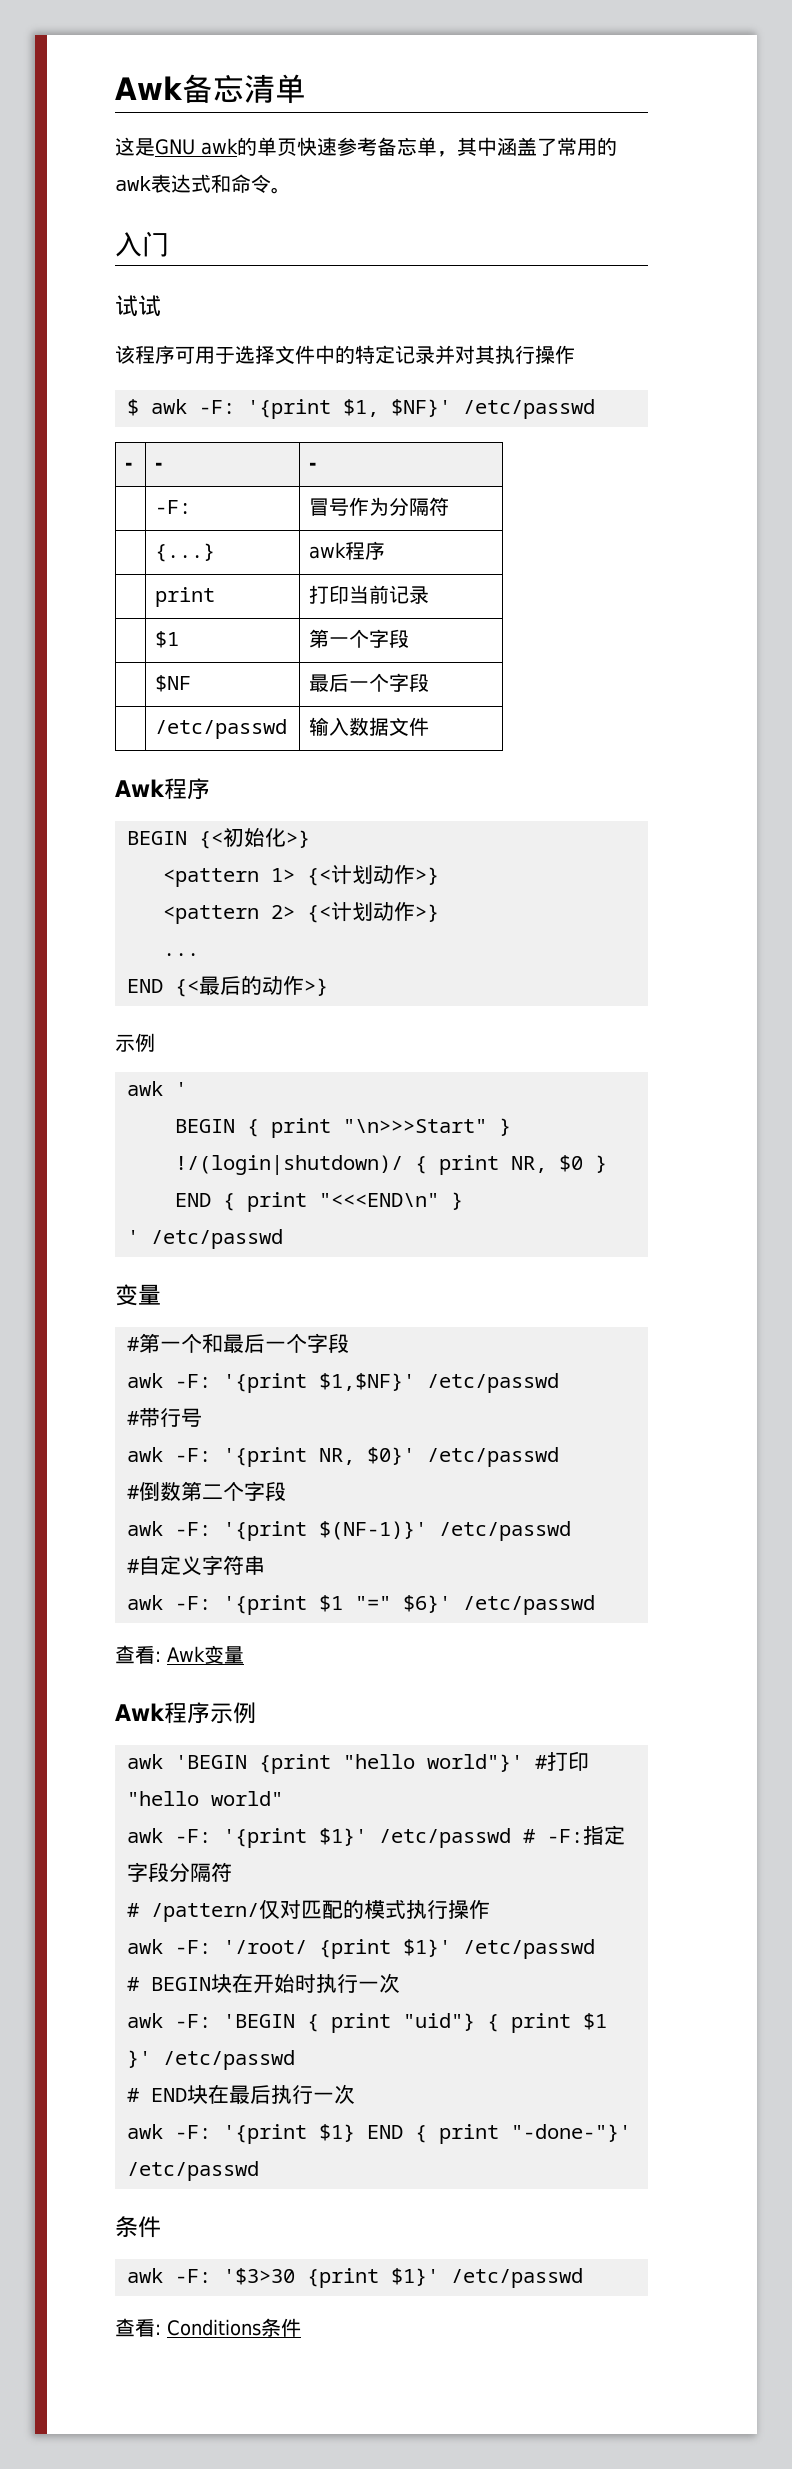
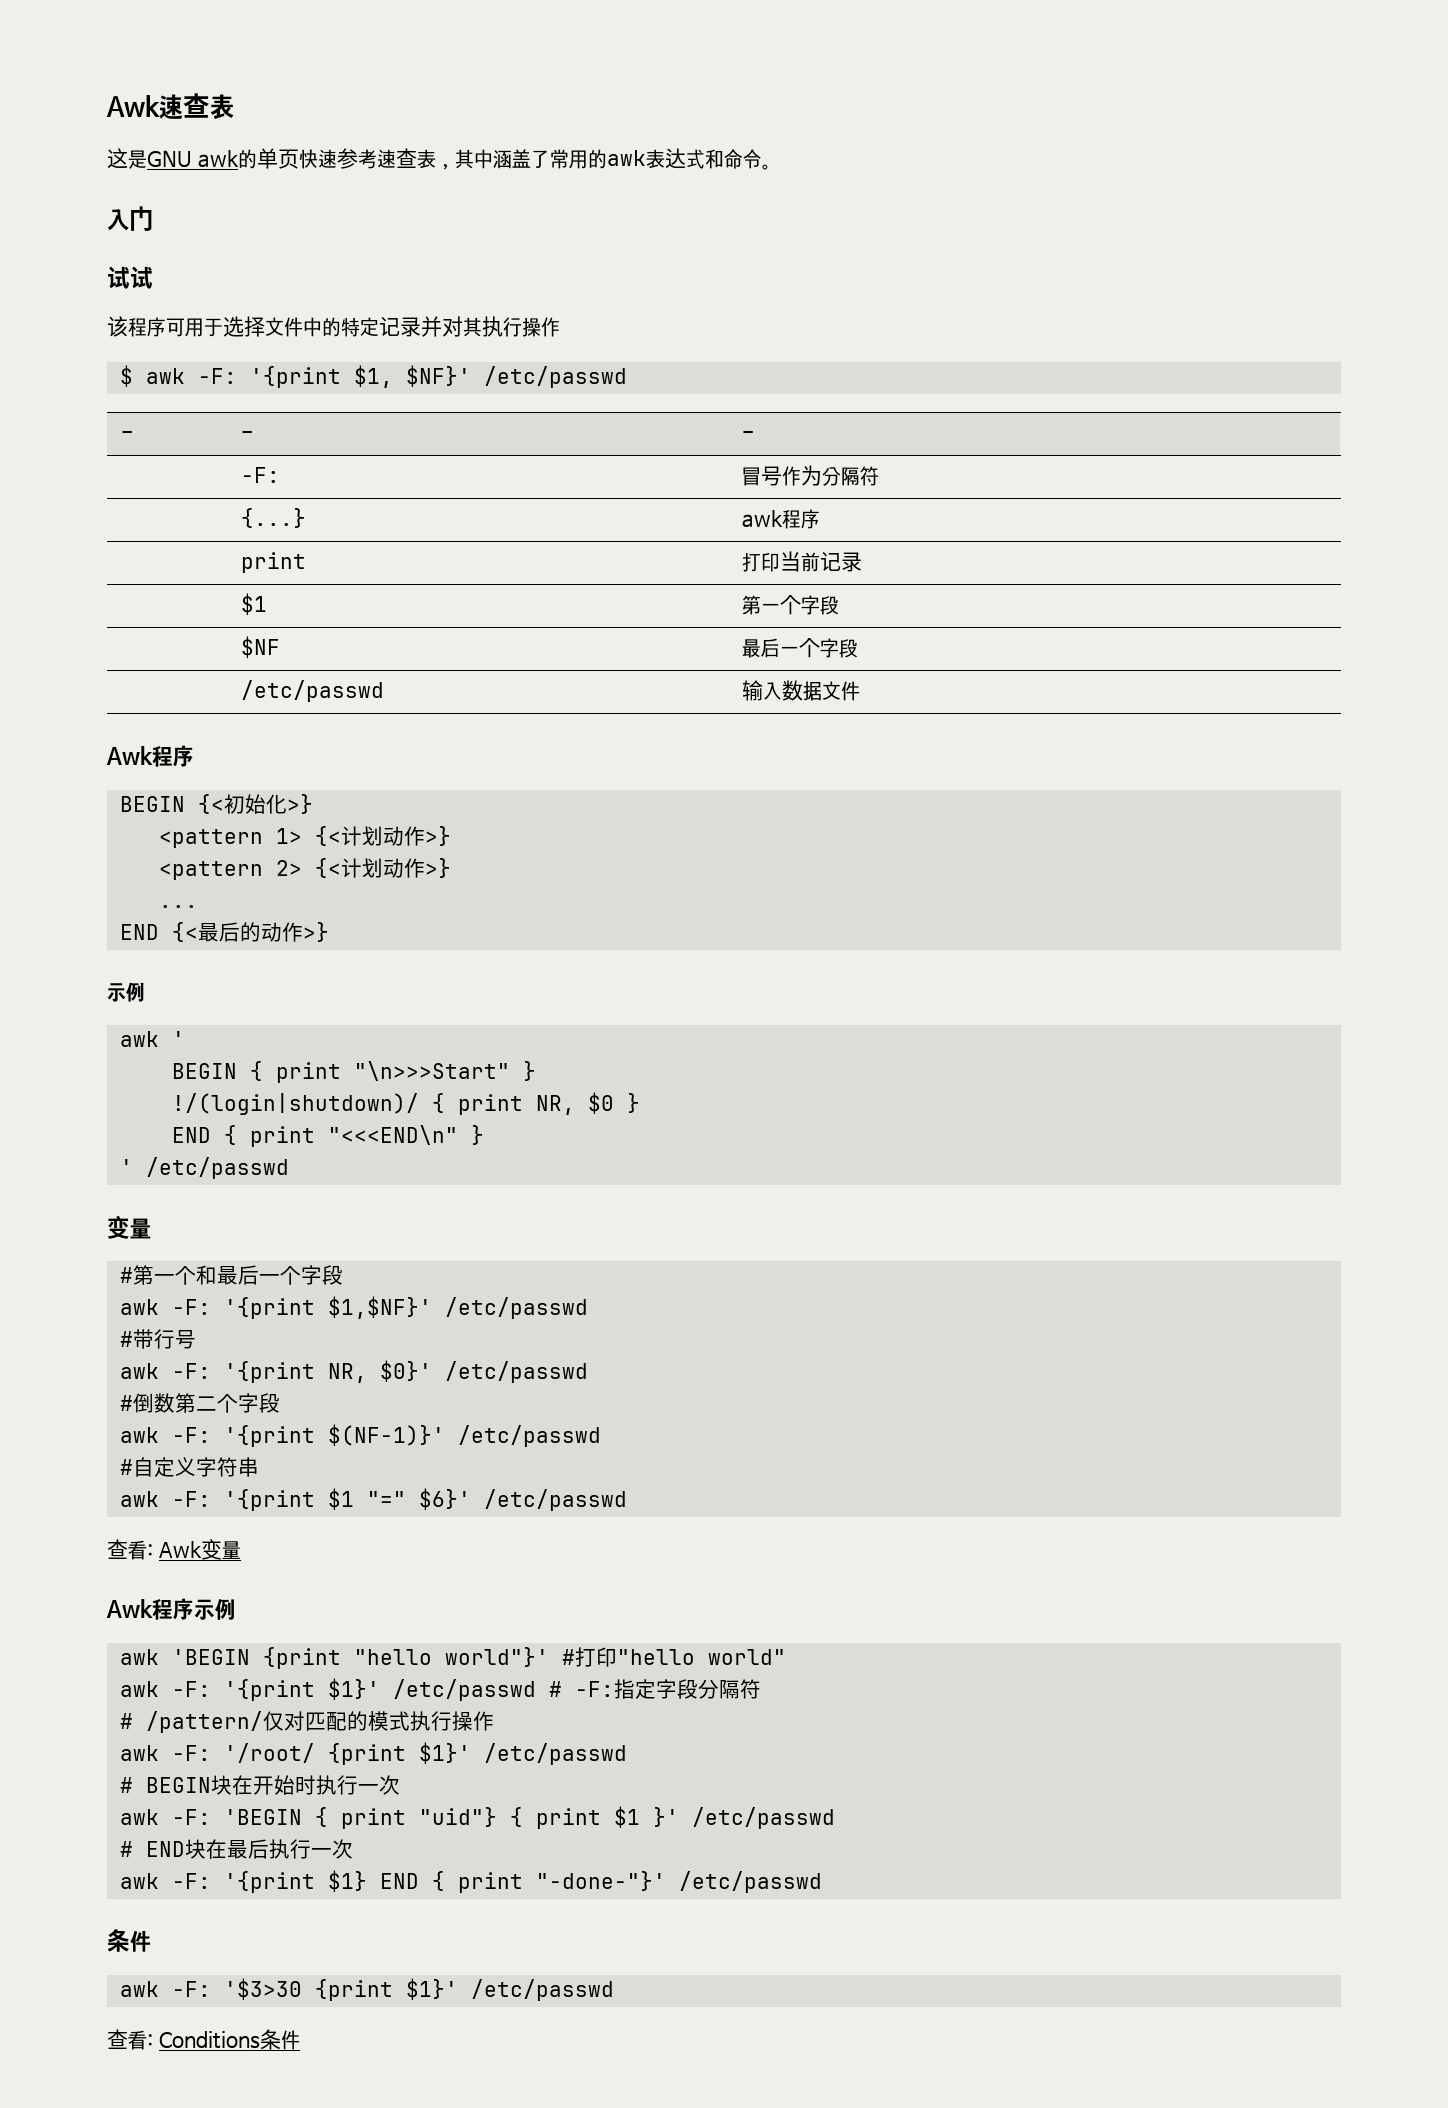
[115,74,306,104] Awk备忘清单 -> [106,93,234,119] Awk速查表
[377,137,437,156] 备忘单 -> [376,148,436,169] 速查表

